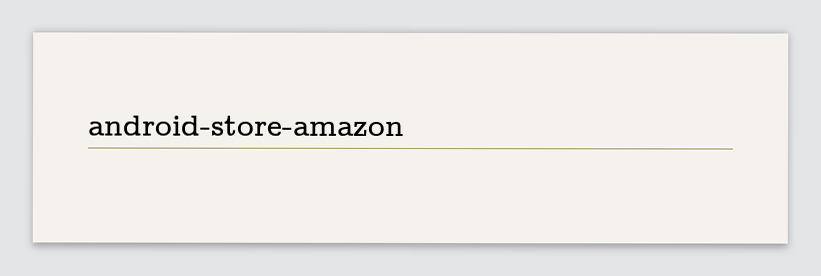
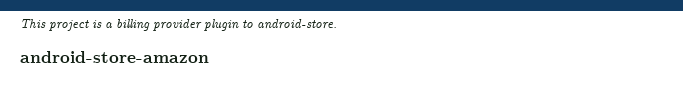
(88, 125) none -> [20,19,337,31] This project is a billing provider plugin to android-store. //

